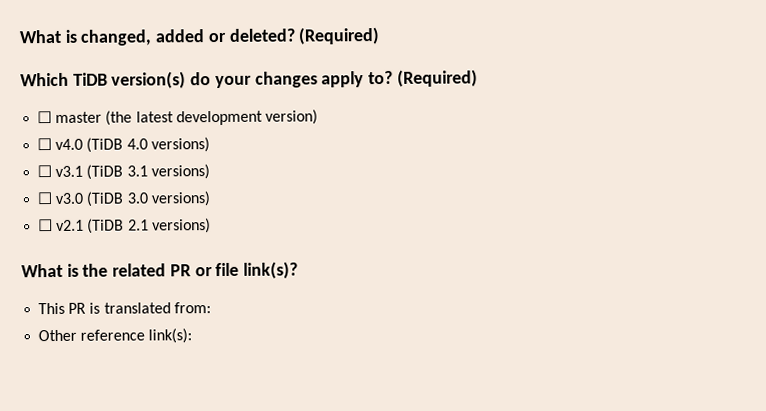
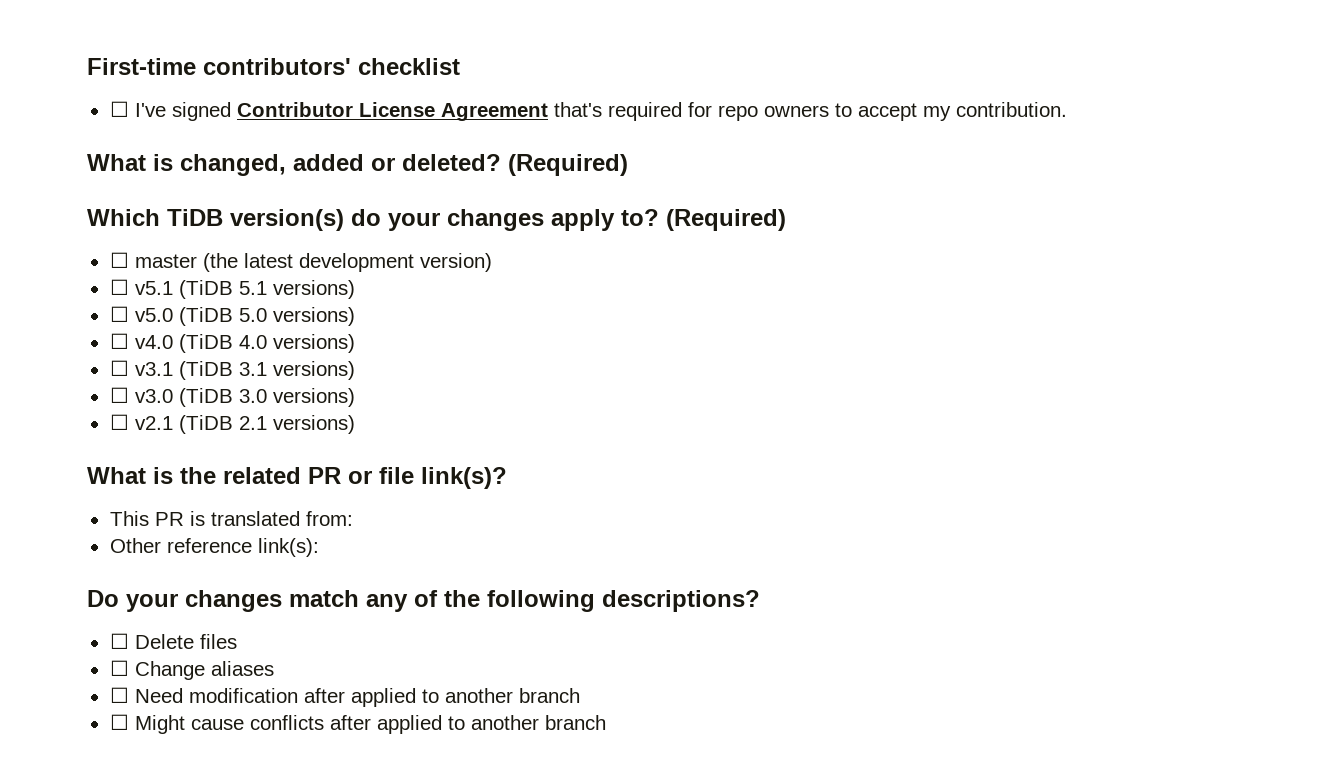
(19, 36) none -> [87,58,460,75] [109,101,1067,121] First-time contributors' checklist // ☐ I've signed Contributor License Agreement that's required for repo owners to accept my contribution. //
(318, 117) none -> [109,279,355,299] [109,306,355,326] // ☐ v5.1 (TiDB 5.1 versions) // ☐ v5.0 (TiDB 5.0 versions)
(193, 336) none -> [87,590,760,612] [109,633,237,649] [109,660,274,680] [109,687,580,707] [109,714,606,734] // Do your changes match any of the following descriptions? // ☐ Delete files // ☐ Change aliases // ☐ Need modification after applied to another branch // ☐ Might cause conflicts after applied to another branch

